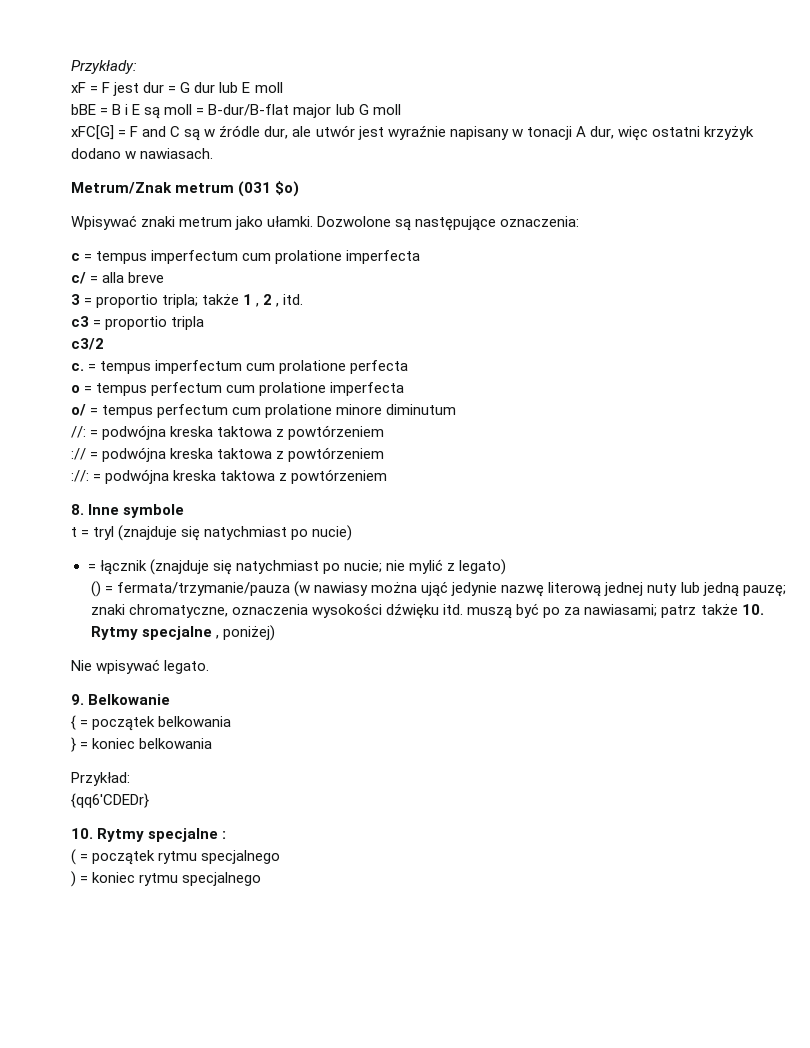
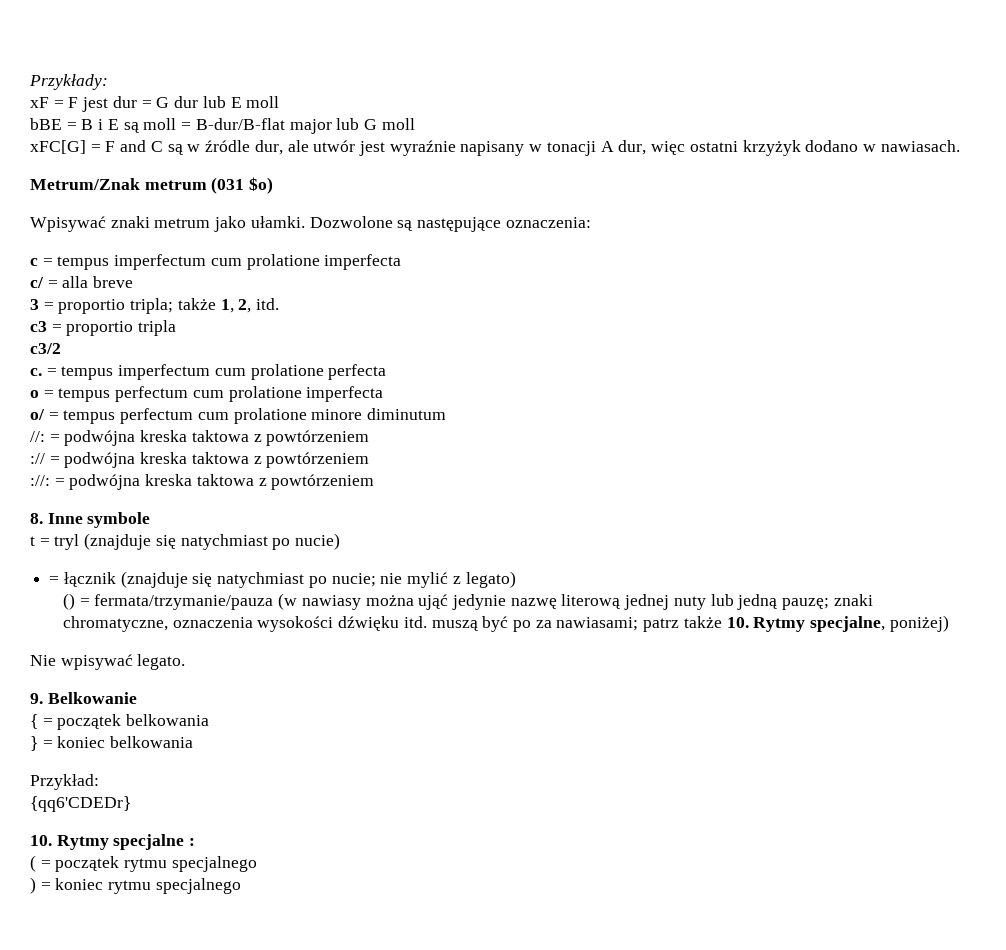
[243,294,280,307] 1 , 2 , -> [220,299,252,313] 1, 2,
[141,626,219,640] specjalne , -> [810,616,886,632] specjalne,

